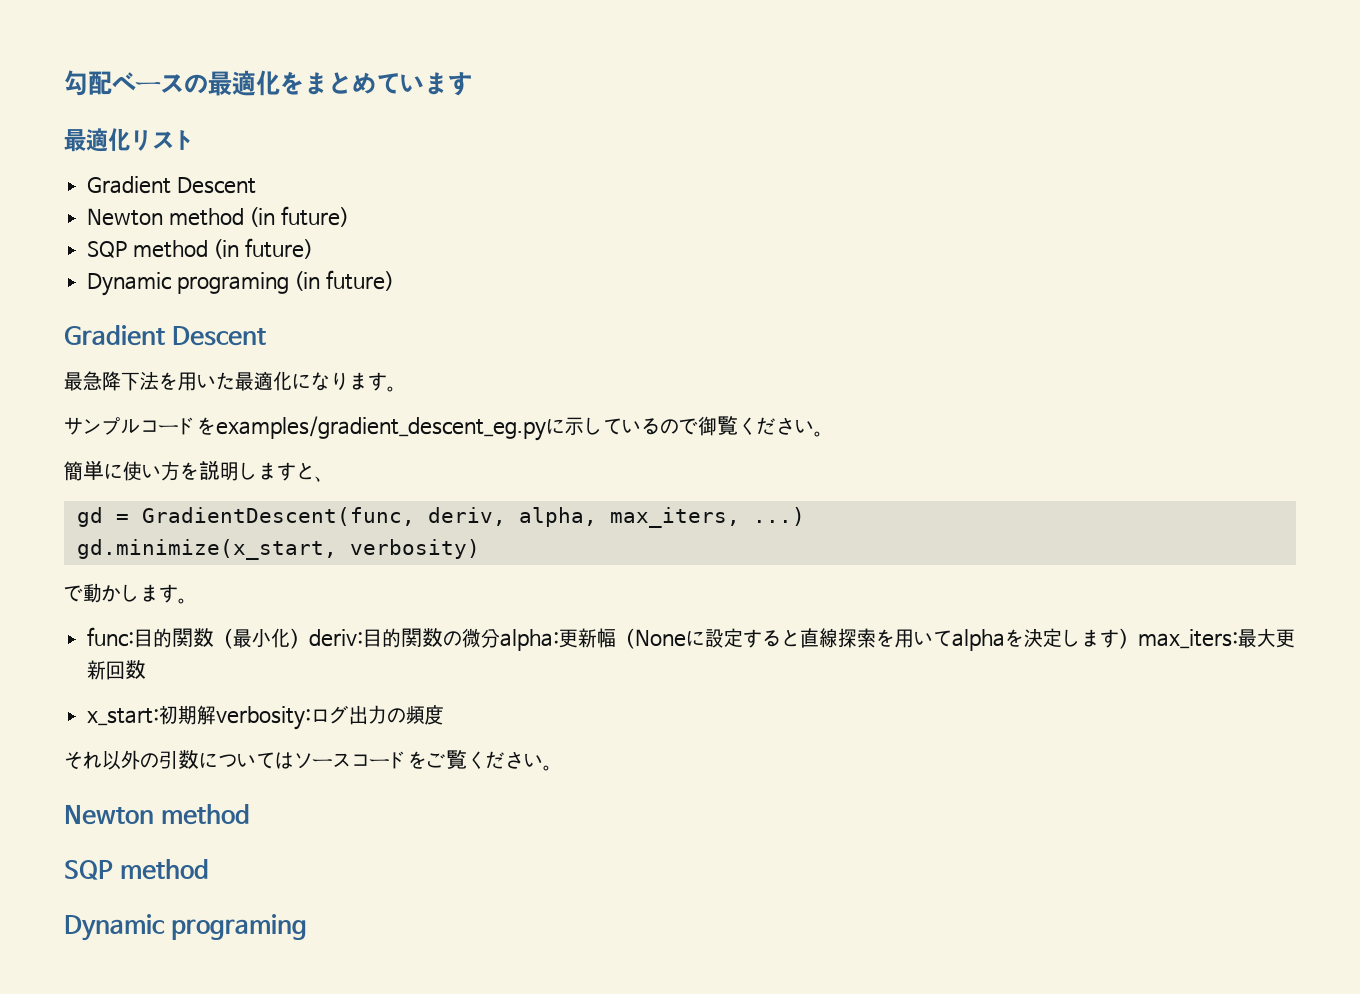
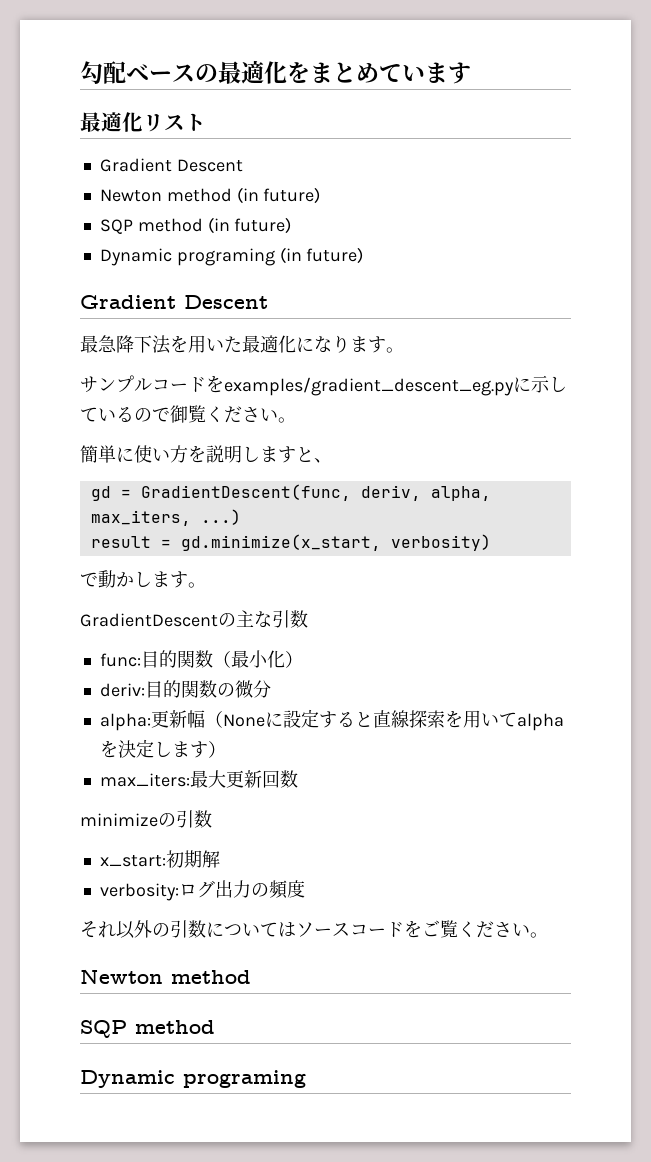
(805, 516) none -> [90,536,171,548] result =
(187, 601) none -> [80,610,308,628] // GradientDescentの主な引数
(310, 638) none -> (303, 659) //
(501, 638) none -> (271, 689) //
(1139, 638) none -> (226, 749) //
(147, 669) none -> [80,810,212,828] // minimizeの引数
(217, 715) none -> (220, 859) //

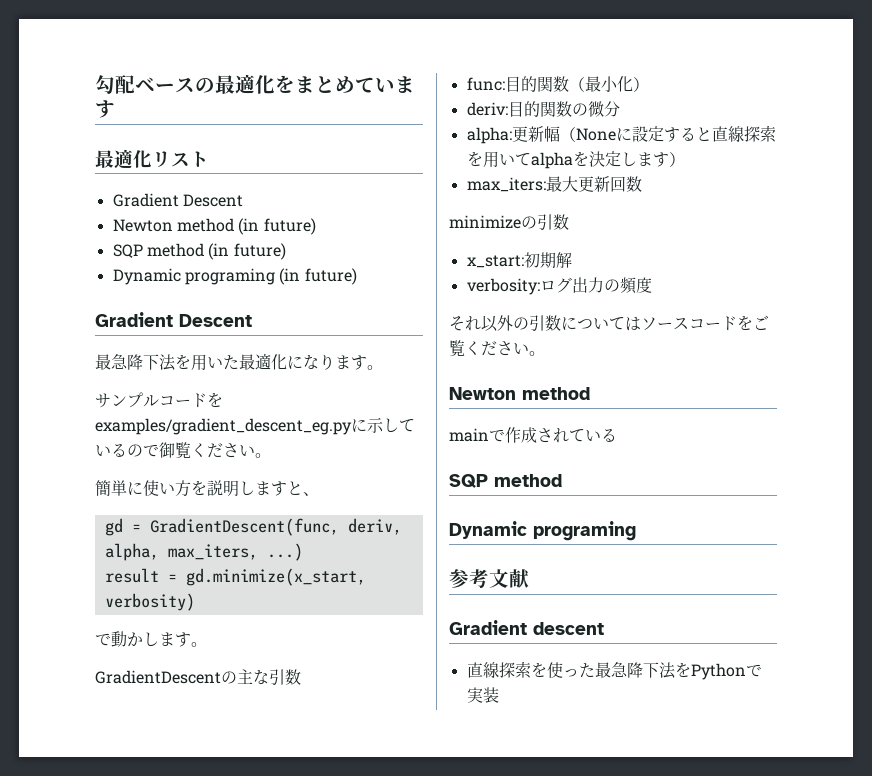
(251, 977) none -> [449,427,617,443] // mainで作成されている
(306, 1079) none -> [449,569,530,588] [449,620,604,635] [466,661,762,680] [466,687,499,703] // 参考文献 // Gradient descent // 直線探索を使った最急降下法をPythonで実装

